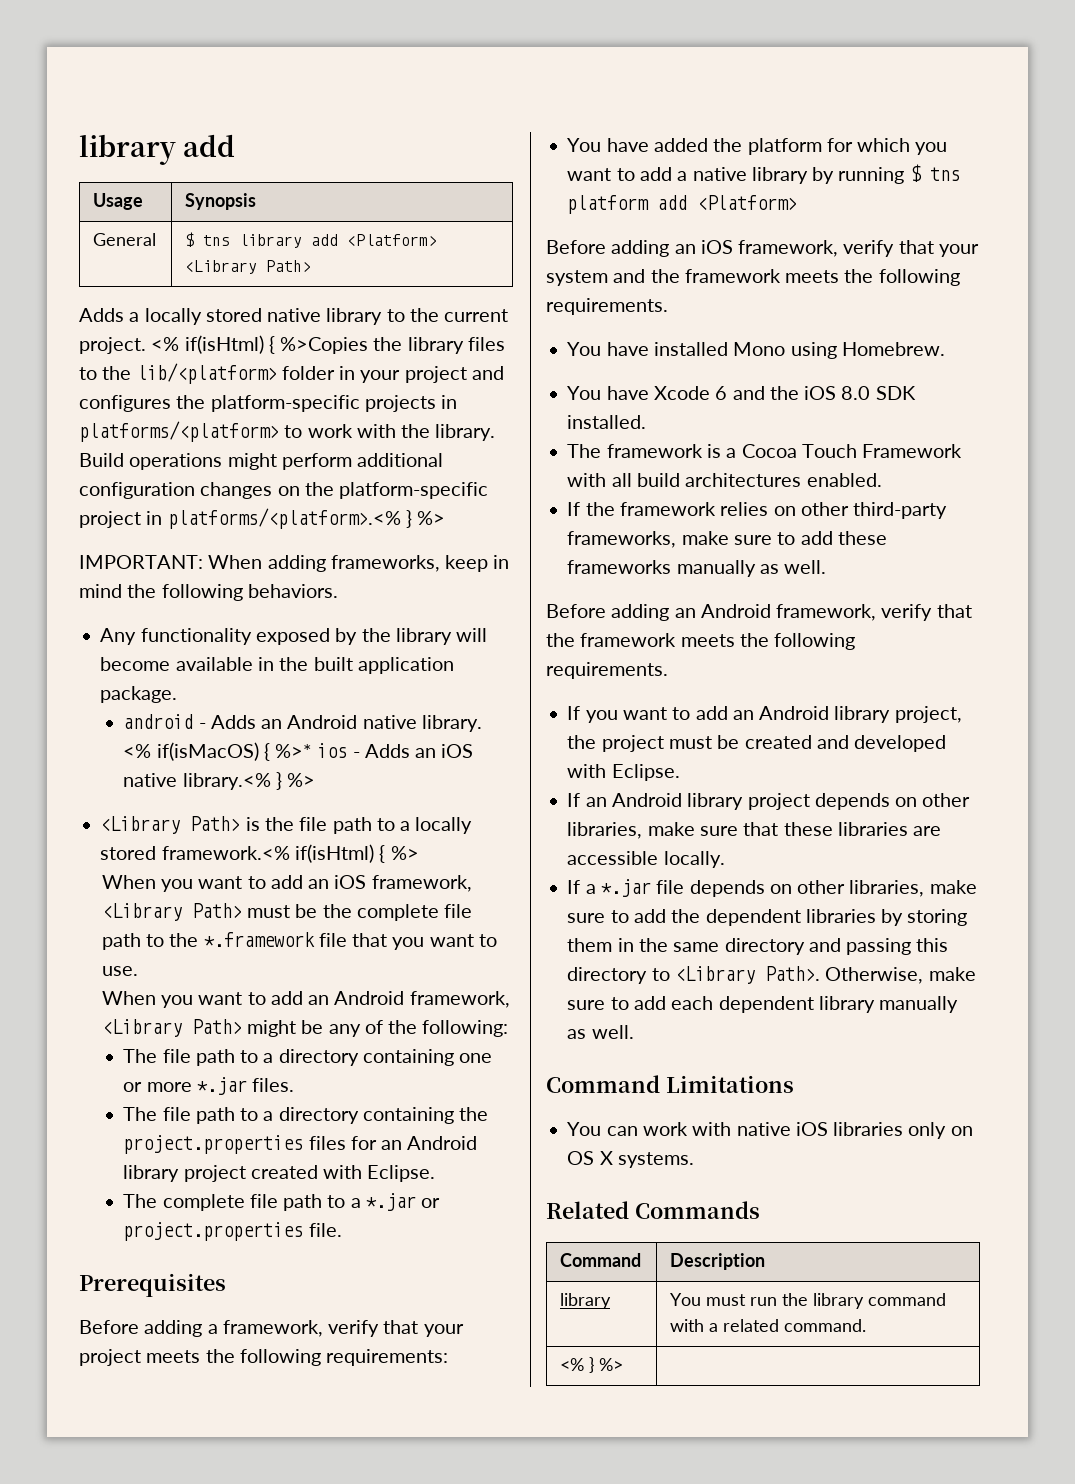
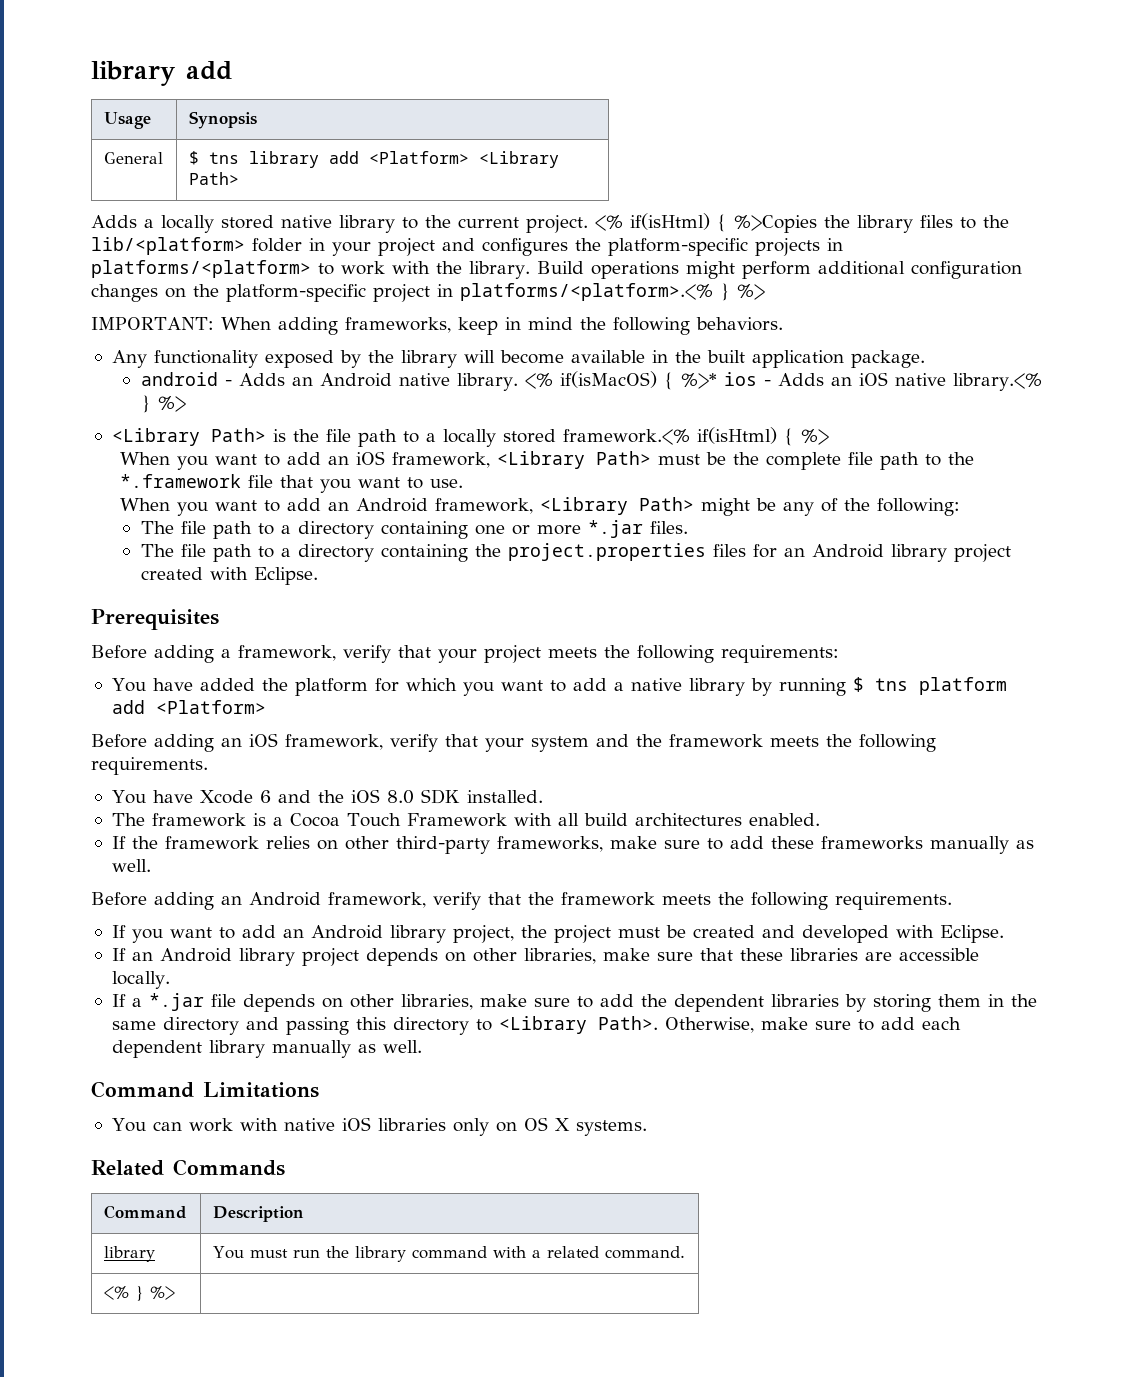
[123,1193,441,1211] [123,1222,342,1241] // The complete file path to a *.jar or project.properties file. -> (318, 576) none
[567,342,945,359] // You have installed Mono using Homebrew. -> (208, 766) none

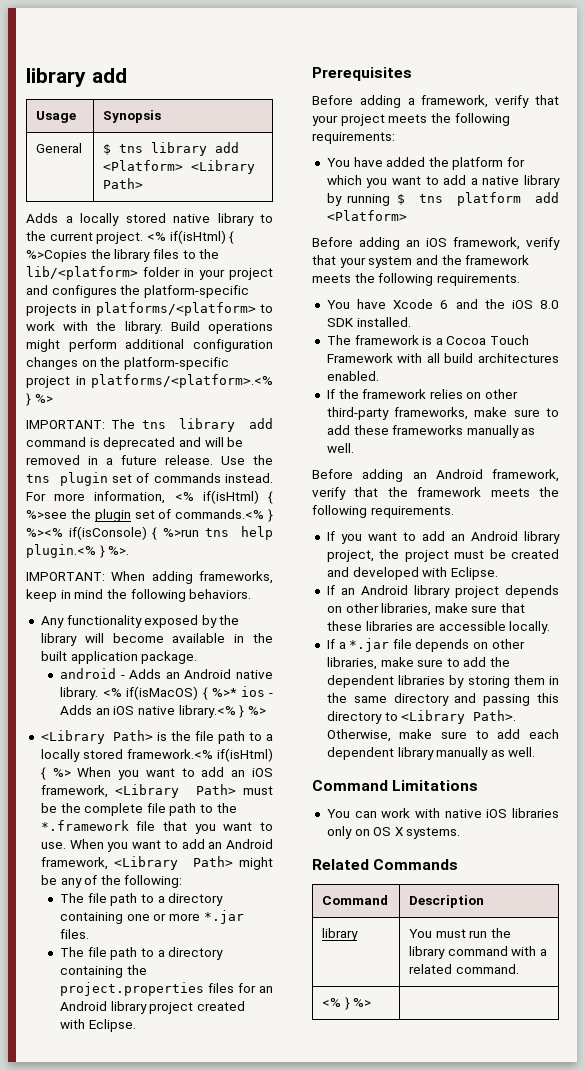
(765, 292) none -> [26,418,273,432] [26,437,244,450] [26,455,273,465] [26,472,273,486] [26,490,273,504] [26,509,273,522] [26,526,273,540] [26,544,130,558] // IMPORTANT: The tns library add command is deprecated and will be removed in a future release. Use the tns plugin set of commands instead. For more information, <% if(isHtml) { %>see the plugin set of commands.<% } %><% if(isConsole) { %>run tns help plugin.<% } %>.
(829, 437) // -> (71, 772) none
(463, 483) // -> (66, 845) none

